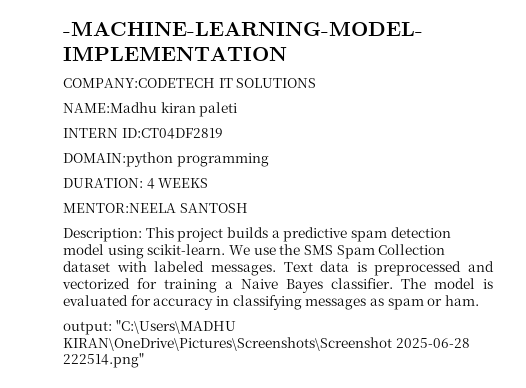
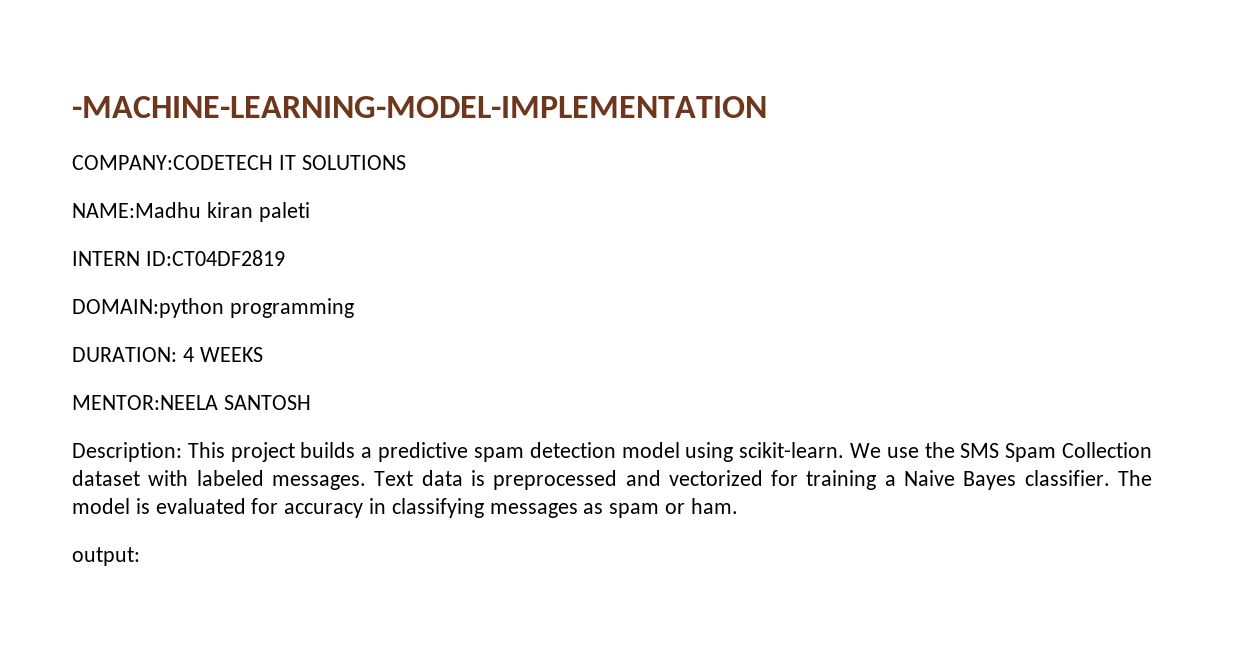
[115,320,236,334] [63,337,470,351] [63,353,144,368] "C:\Users\MADHU KIRAN\OneDrive\Pictures\Screenshots\Screenshot 2025-06-28 222514.png" -> (140, 556) none

